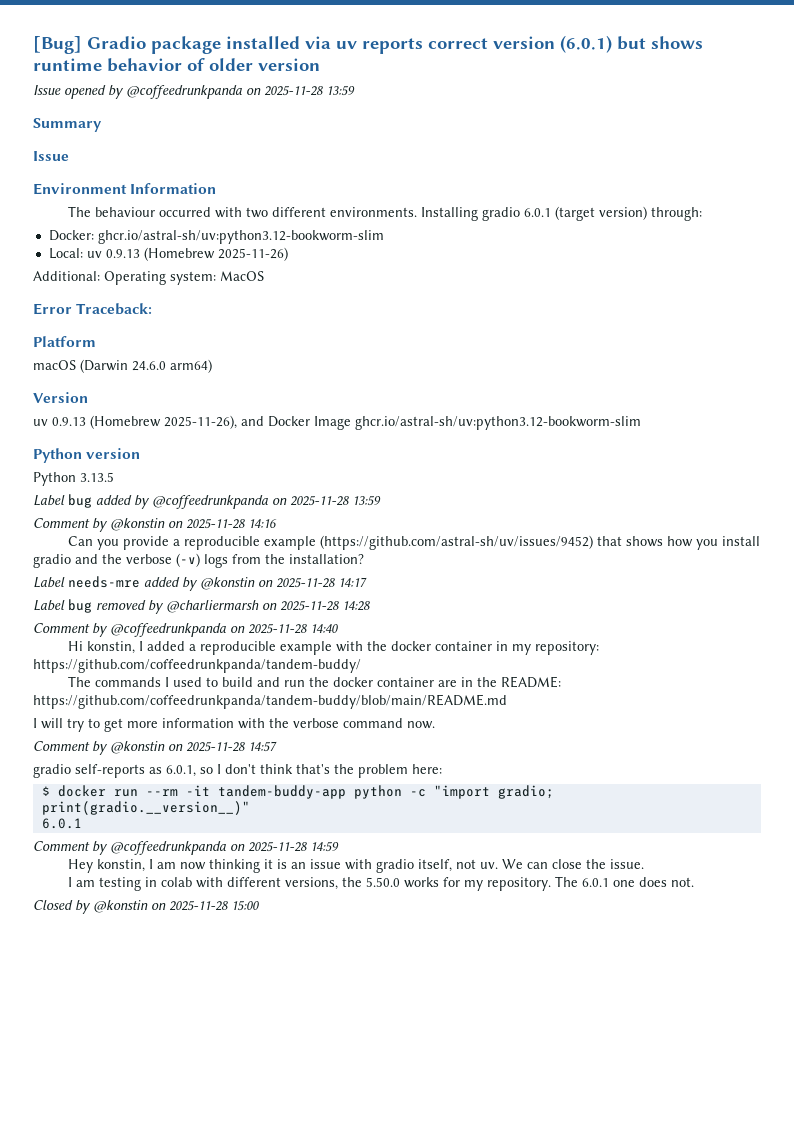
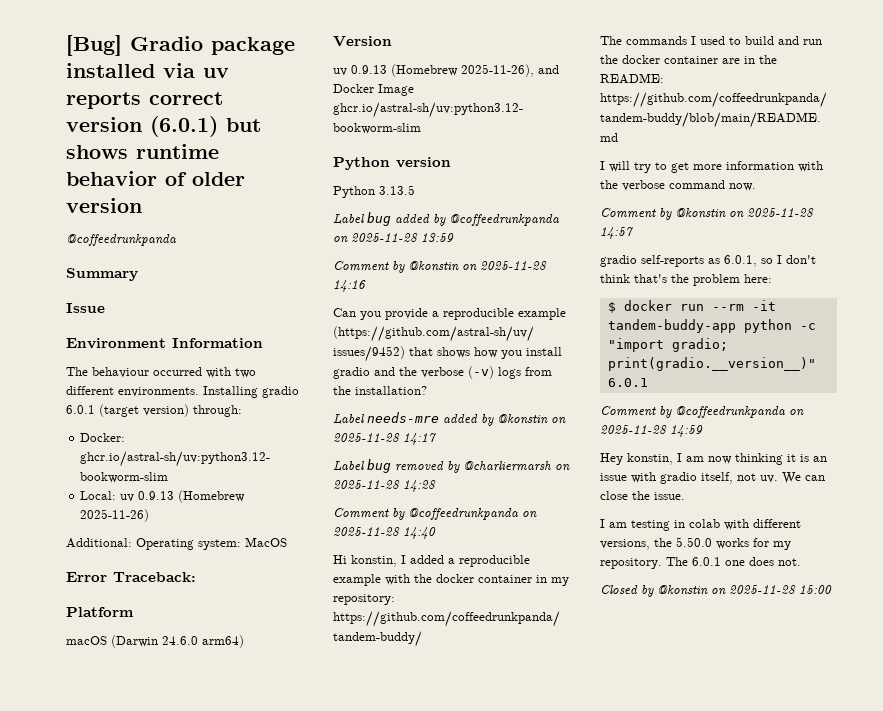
[33,85,355,99] Issue opened by @coffeedrunkpanda on 2025-11-28 13:59 -> [66,234,176,246] @coffeedrunkpanda

